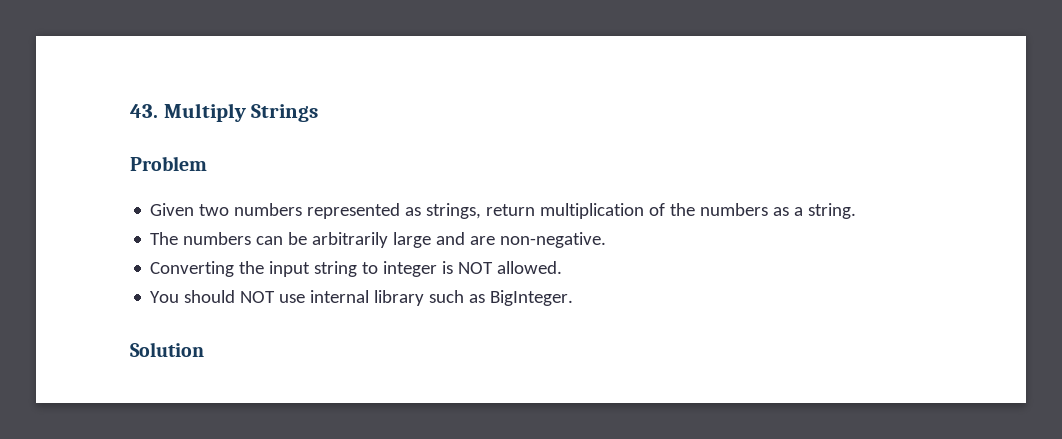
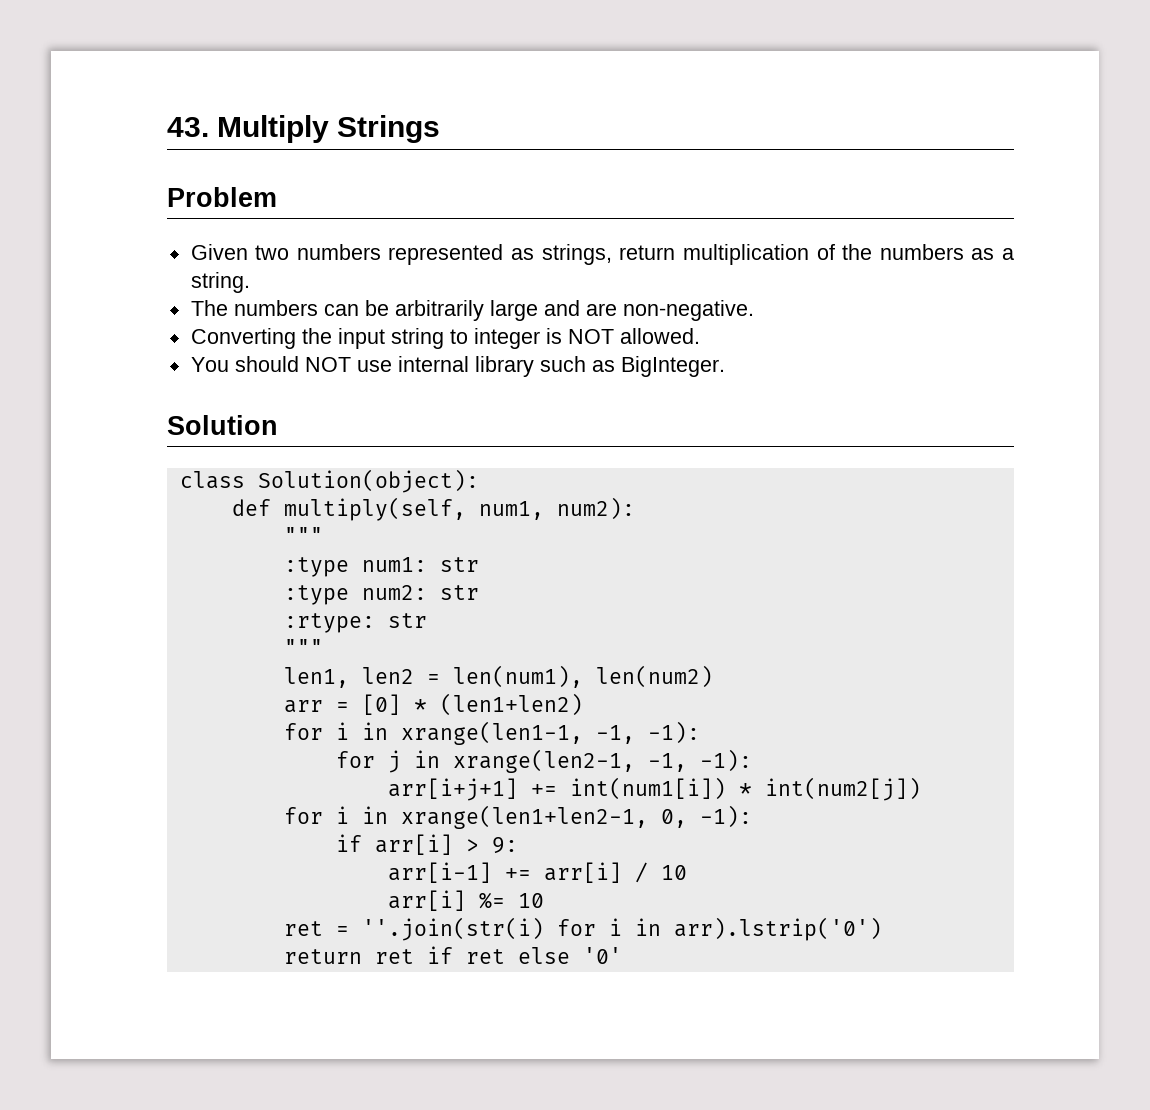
(204, 349) none -> [179,469,479,493] [231,497,635,521] [283,527,323,544] [283,557,479,577] [283,585,479,605] [283,613,427,633] [283,639,323,656] [283,665,713,688] [283,693,583,716] [283,721,700,745] [335,749,752,773] [387,777,921,801] [283,805,752,829] [335,834,518,855] [387,862,687,883] [387,890,544,911] [283,917,882,941] [283,946,622,964] // class Solution(object): // def multiply(self, num1, num2): // """ // :type num1: str // :type num2: str // :rtype: str // """ // len1, len2 = len(num1), len(num2) // arr = [0] * (len1+len2) // for i in xrange(len1-1, -1, -1): // for j in xrange(len2-1, -1, -1): // arr[i+j+1] += int(num1[i]) * int(num2[j]) // for i in xrange(len1+len2-1, 0, -1): // if arr[i] > 9: // arr[i-1] += arr[i] / 10 // arr[i] %= 10 // ret = ''.join(str(i) for i in arr).lstrip('0') // return ret if ret else '0'

